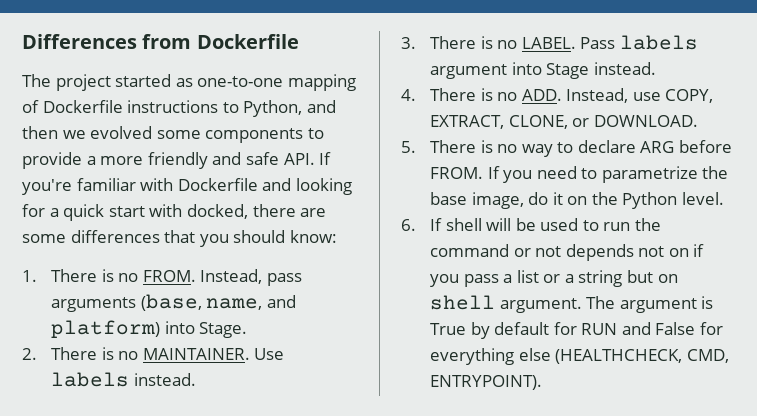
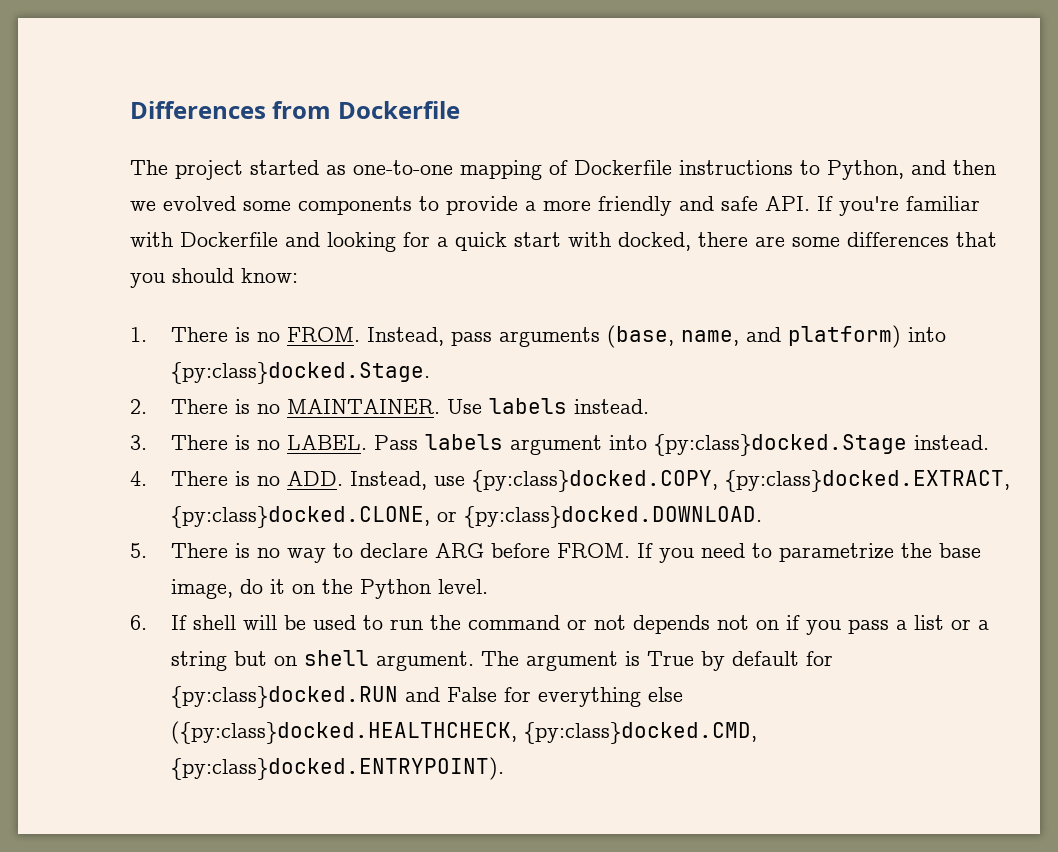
[199,322,248,338] Stage. -> [170,362,430,384] {py:class}docked.Stage.
[546,63,590,79] Stage -> [653,434,907,456] {py:class}docked.Stage
[665,89,714,103] [429,115,698,129] COPY, EXTRACT, CLONE, or DOWNLOAD. -> [471,470,1010,492] [170,506,762,528] {py:class}docked.COPY, {py:class}docked.EXTRACT, {py:class}docked.CLONE, or {py:class}docked.DOWNLOAD.
[581,323,618,335] RUN -> [170,686,398,708] {py:class}docked.RUN
[555,349,729,364] [429,375,542,390] (HEALTHCHECK, CMD, ENTRYPOINT). -> [170,721,757,744] [170,757,504,780] ({py:class}docked.HEALTHCHECK, {py:class}docked.CMD, {py:class}docked.ENTRYPOINT).

